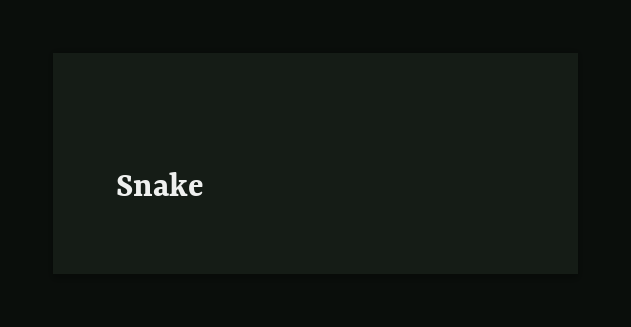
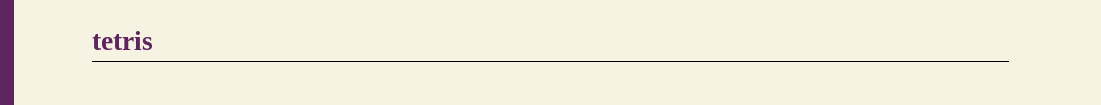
[116,172,204,196] Snake -> [92,31,153,50] tetris

